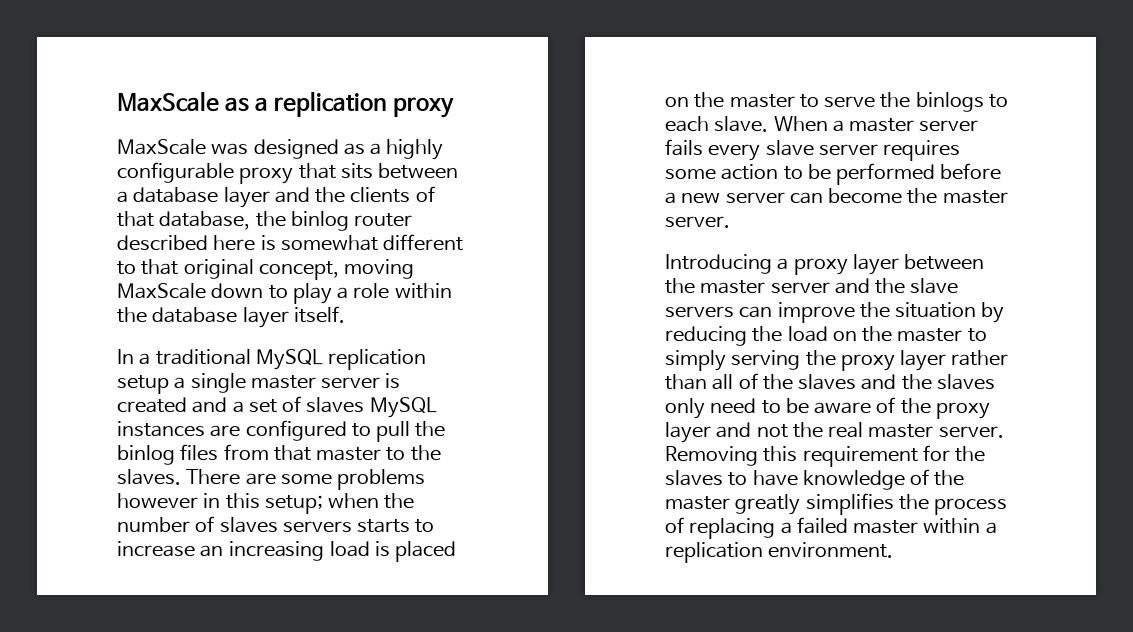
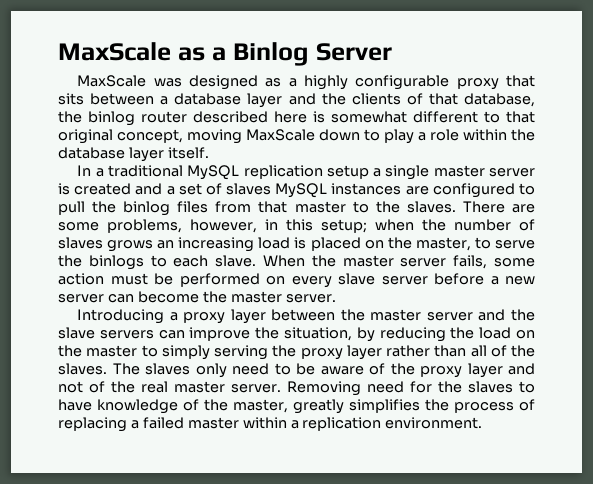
[274,91,455,118] replication proxy -> [232,42,392,66] Binlog Server
[337,469,426,490] [117,493,198,509] problems however -> [107,219,257,233] problems, however,
[282,519,435,533] [117,541,195,557] servers starts to increase -> [107,240,154,252] grows
[729,94,795,108] master -> [415,237,471,251] master,
[832,118,979,132] [665,139,961,161] [665,163,936,185] a master server fails every slave server requires some action to be performed -> [311,255,536,269] [58,273,428,288] the master server fails, some action must be performed on every slave server
[895,302,977,318] situation -> [283,327,352,341] situation,
[798,374,932,390] slaves and the -> [58,363,140,375] slaves. The
(788, 431) none -> [89,381,105,393] of
[763,446,918,467] this requirement -> [367,381,404,393] need
[665,496,730,510] master -> [233,399,288,413] master,

